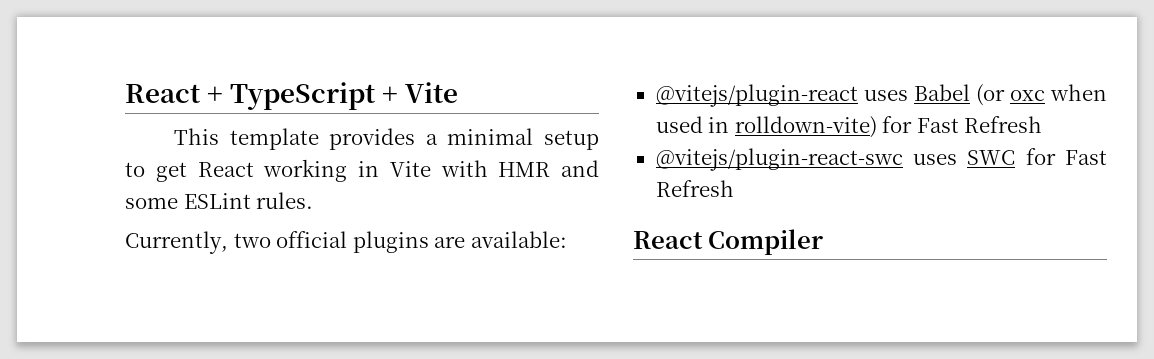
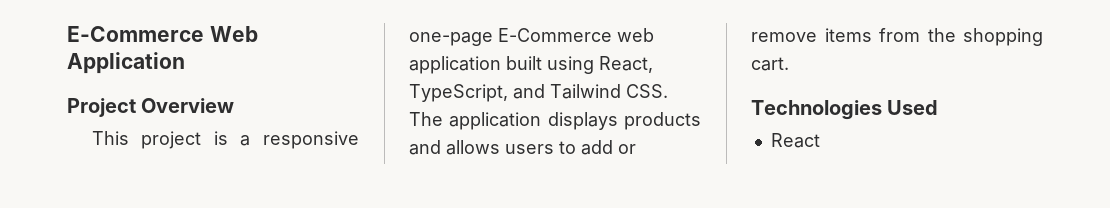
[125,82,459,110] [174,128,599,150] [125,159,599,182] [125,192,314,209] [125,231,567,254] [655,84,1107,107] [655,116,1043,138] [655,148,1107,171] [655,180,734,197] [633,229,824,255] React + TypeScript + Vite // This template provides a minimal setup to get React working in Vite with HMR and some ESLint rules. // Currently, two official plugins are available: // @vitejs/plugin-react uses Babel (or oxc when used in rolldown-vite) for Fast Refresh // @vitejs/plugin-react-swc uses SWC for Fast Refresh // React Compiler -> [67,26,258,42] [67,52,185,74] [67,98,235,117] [91,131,359,149] [409,28,654,46] [409,56,653,74] [409,84,668,102] [409,112,701,130] [409,140,636,155] [751,28,1043,46] [751,57,789,71] [751,100,939,120] [770,133,820,148] E-Commerce Web Application // Project Overview // This project is a responsive one-page E-Commerce web application built using React, TypeScript, and Tailwind CSS. The application displays products and allows users to add or remove items from the shopping cart. // Technologies Used // React

